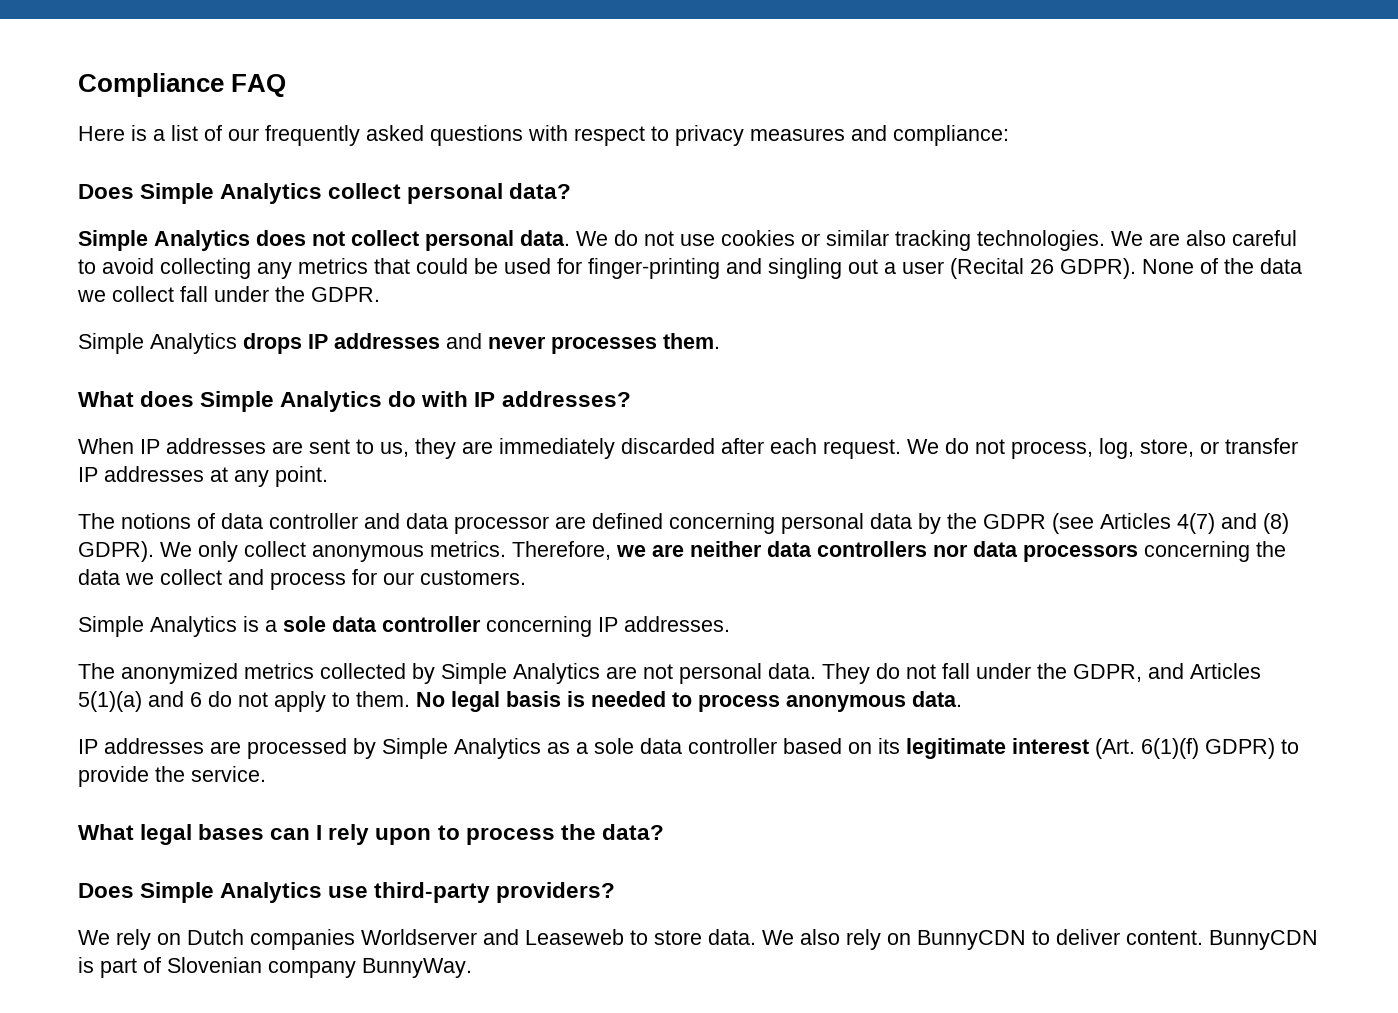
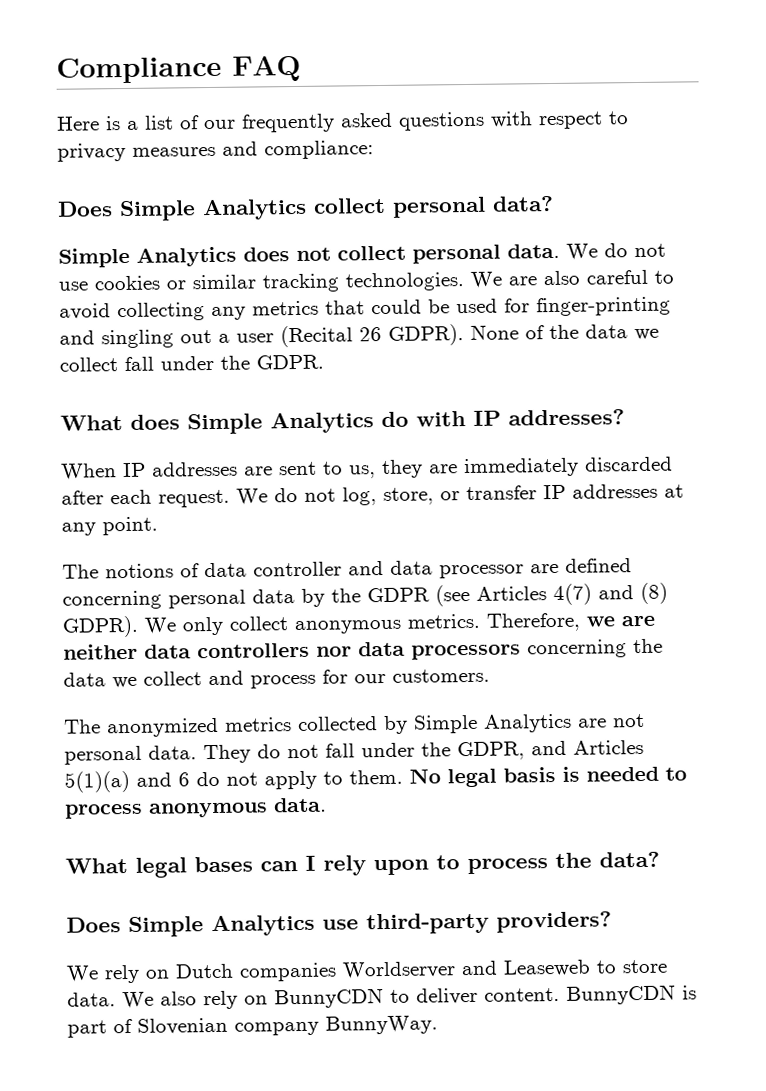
[78,333,720,354] // Simple Analytics drops IP addresses and never processes them. -> (324, 362) none
[1011,441,1093,459] process, -> (336, 495) none
[78,616,730,637] // Simple Analytics is a sole data controller concerning IP addresses. -> (490, 675) none
[78,738,1299,759] [78,766,266,787] // IP addresses are processed by Simple Analytics as a sole data controller based on its legitimate interest (Art. 6(1)(f) GDPR) to provide the service. -> (327, 805) none

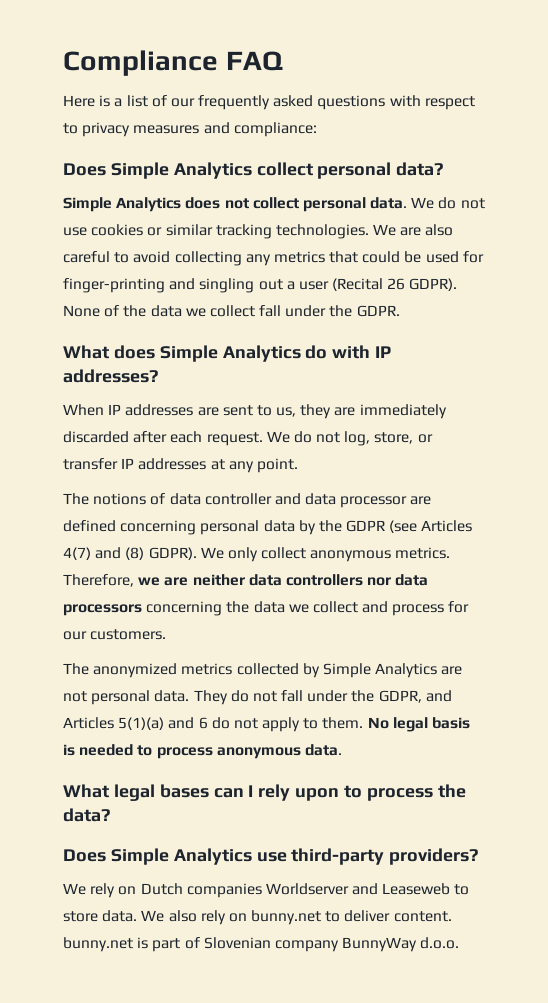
[274,988,384,1009] BunnyCDN -> [251,910,322,925] bunny.net
[566,984,676,1005] BunnyCDN -> [63,937,133,952] bunny.net
[325,1015,438,1035] BunnyWay. -> [342,937,460,952] BunnyWay d.o.o.

